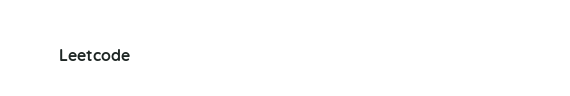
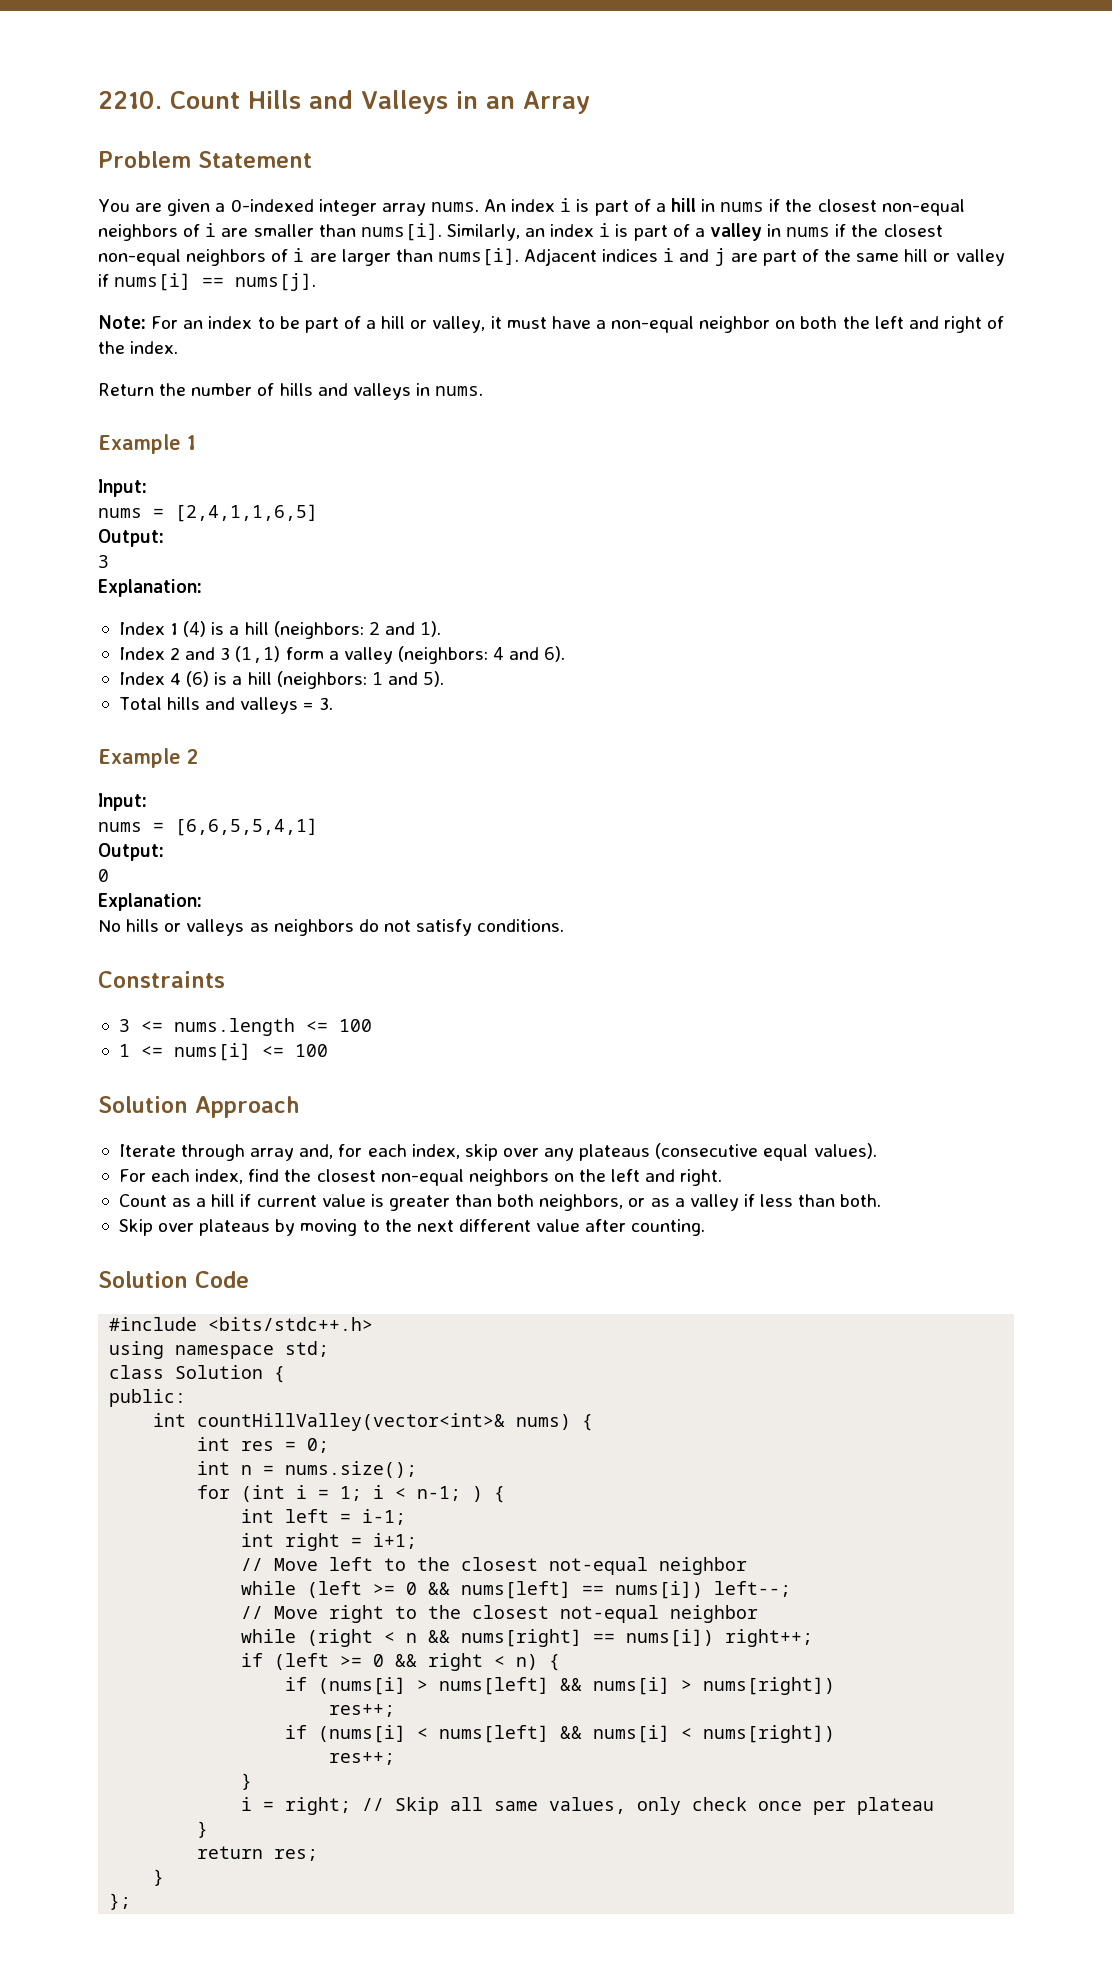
[59,49,130,61] Leetcode -> [98,90,590,114] [98,151,312,168] [98,198,965,216] [98,223,943,241] [98,248,1005,266] [98,273,317,291] [98,315,1005,333] [98,341,179,354] [98,383,484,400] [98,434,196,454] [98,479,147,497] [98,504,318,522] [98,529,164,547] [98,555,109,568] [98,579,202,597] [118,621,442,639] [118,646,566,664] [118,671,445,689] [118,697,333,714] [98,748,198,768] [98,793,147,811] [98,818,318,836] [98,843,164,861] [98,869,109,882] [98,893,202,911] [98,919,565,936] [98,971,225,988] [118,1018,372,1036] [118,1043,328,1061] [98,1096,300,1118] [118,1143,877,1161] [118,1169,723,1186] [118,1194,882,1211] [118,1219,706,1236] [98,1271,249,1288] [109,1317,374,1331] [109,1341,330,1359] [109,1365,286,1383] [109,1389,187,1407] [153,1413,594,1431] [197,1437,330,1453] [197,1461,418,1478] [197,1485,506,1503] [241,1509,407,1525] [241,1533,418,1551] [241,1557,748,1575] [241,1581,792,1599] [241,1605,759,1623] [241,1629,814,1647] [241,1653,561,1671] [285,1677,836,1695] [329,1704,396,1717] [285,1725,836,1743] [329,1752,396,1765] [241,1773,253,1790] [241,1797,935,1815] [197,1821,209,1838] [197,1846,319,1861] [153,1869,165,1886] [109,1893,132,1910] 2210. Count Hills and Valleys in an Array // Problem Statement // You are given a 0-indexed integer array nums. An index i is part of a hill in nums if the closest non-equal neighbors of i are smaller than nums[i]. Similarly, an index i is part of a valley in nums if the closest non-equal neighbors of i are larger than nums[i]. Adjacent indices i and j are part of the same hill or valley if nums[i] == nums[j]. // Note: For an index to be part of a hill or valley, it must have a non-equal neighbor on both the left and right of the index. // Return the number of hills and valleys in nums. // Example 1 // Input: // nums = [2,4,1,1,6,5] // Output: // 3 // Explanation: // Index 1 (4) is a hill (neighbors: 2 and 1). // Index 2 and 3 (1,1) form a valley (neighbors: 4 and 6). // Index 4 (6) is a hill (neighbors: 1 and 5). // Total hills and valleys = 3. // Example 2 // Input: // nums = [6,6,5,5,4,1] // Output: // 0 // Explanation: // No hills or valleys as neighbors do not satisfy conditions. // Constraints // 3 <= nums.length <= 100 // 1 <= nums[i] <= 100 // Solution Approach // Iterate through array and, for each index, skip over any plateaus (consecutive equal values). // For each index, find the closest non-equal neighbors on the left and right. // Count as a hill if current value is greater than both neighbors, or as a valley if less than both. // Skip over plateaus by moving to the next different value after counting. // Solution Code // #include <bits/stdc++.h> // using namespace std; // class Solution { // public: // int countHillValley(vector<int>& nums) { // int res = 0; // int n = nums.size(); // for (int i = 1; i < n-1; ) { // int left = i-1; // int right = i+1; // // Move left to the closest not-equal neighbor // while (left >= 0 && nums[left] == nums[i]) left--; // // Move right to the closest not-equal neighbor // while (right < n && nums[right] == nums[i]) right++; // if (left >= 0 && right < n) { // if (nums[i] > nums[left] && nums[i] > nums[right]) // res++; // if (nums[i] < nums[left] && nums[i] < nums[right]) // res++; // } // i = right; // Skip all same values, only check once per plateau // } // return res; // } // };

